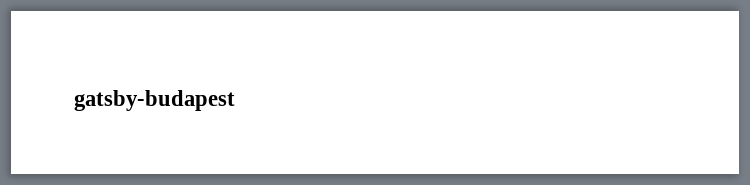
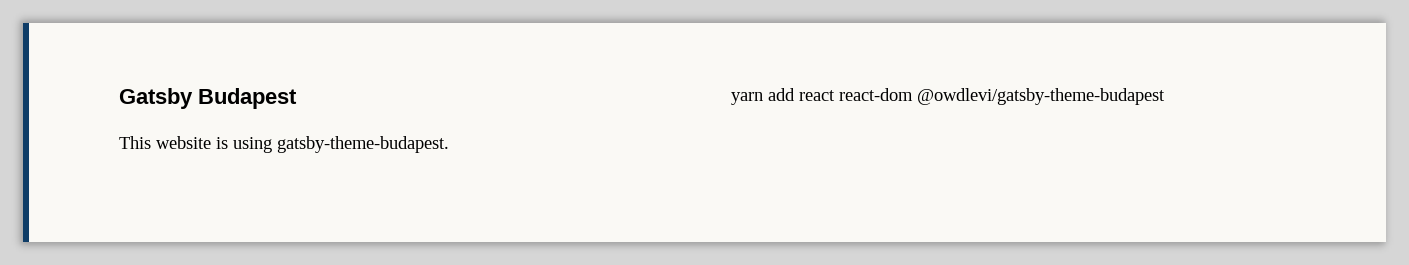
[74,90,235,111] gatsby-budapest -> [119,88,297,109] [119,136,449,153] [731,88,1165,105] Gatsby Budapest // This website is using gatsby-theme-budapest. // yarn add react react-dom @owdlevi/gatsby-theme-budapest

